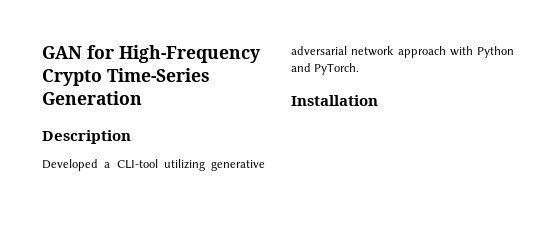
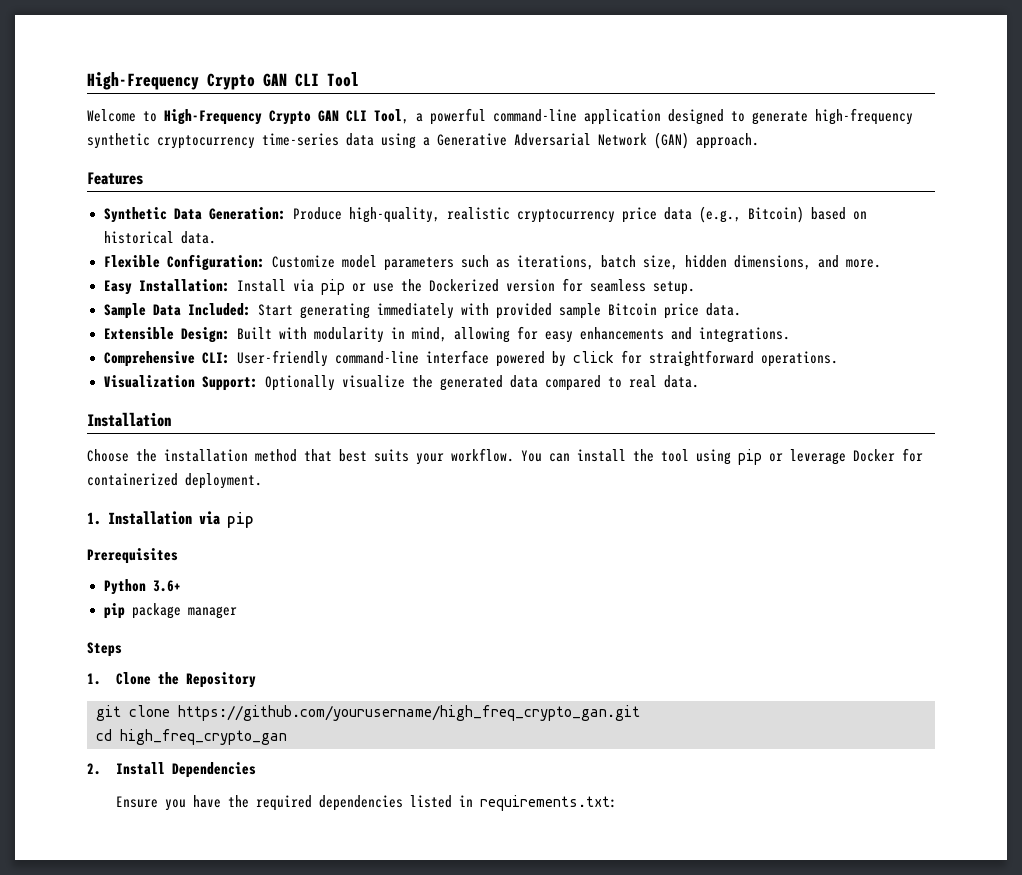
[42,45,261,63] [42,68,210,86] [42,91,142,105] [42,130,131,144] [42,159,265,171] [291,46,514,58] [291,63,360,75] [291,95,378,106] GAN for High-Frequency Crypto Time-Series Generation // Description // Developed a CLI-tool utilizing generative adversarial network approach with Python and PyTorch. // Installation -> [87,72,359,90] [87,108,913,125] [87,132,759,149] [87,172,143,185] [103,206,867,223] [103,231,216,244] [103,254,881,271] [103,278,695,295] [103,303,741,319] [103,326,790,343] [103,350,838,367] [103,375,699,391] [87,412,171,427] [87,448,923,465] [87,473,262,489] [87,511,254,528] [87,548,178,564] [103,579,181,595] [103,603,237,619] [87,642,122,657] [87,672,256,688] [96,705,640,721] [96,729,287,745] [87,762,256,778] [115,795,617,811] High-Frequency Crypto GAN CLI Tool // Welcome to High-Frequency Crypto GAN CLI Tool, a powerful command-line application designed to generate high-frequency synthetic cryptocurrency time-series data using a Generative Adversarial Network (GAN) approach. // Features // Synthetic Data Generation: Produce high-quality, realistic cryptocurrency price data (e.g., Bitcoin) based on historical data. // Flexible Configuration: Customize model parameters such as iterations, batch size, hidden dimensions, and more. // Easy Installation: Install via pip or use the Dockerized version for seamless setup. // Sample Data Included: Start generating immediately with provided sample Bitcoin price data. // Extensible Design: Built with modularity in mind, allowing for easy enhancements and integrations. // Comprehensive CLI: User-friendly command-line interface powered by click for straightforward operations. // Visualization Support: Optionally visualize the generated data compared to real data. // Installation // Choose the installation method that best suits your workflow. You can install the tool using pip or leverage Docker for containerized deployment. // 1. Installation via pip // Prerequisites // Python 3.6+ // pip package manager // Steps // 1. Clone the Repository // git clone https://github.com/yourusername/high_freq_crypto_gan.git // cd high_freq_crypto_gan // 2. Install Dependencies // Ensure you have the required dependencies listed in requirements.txt:

